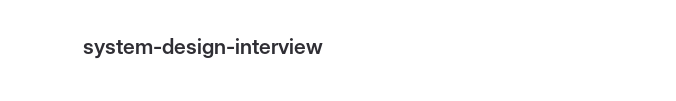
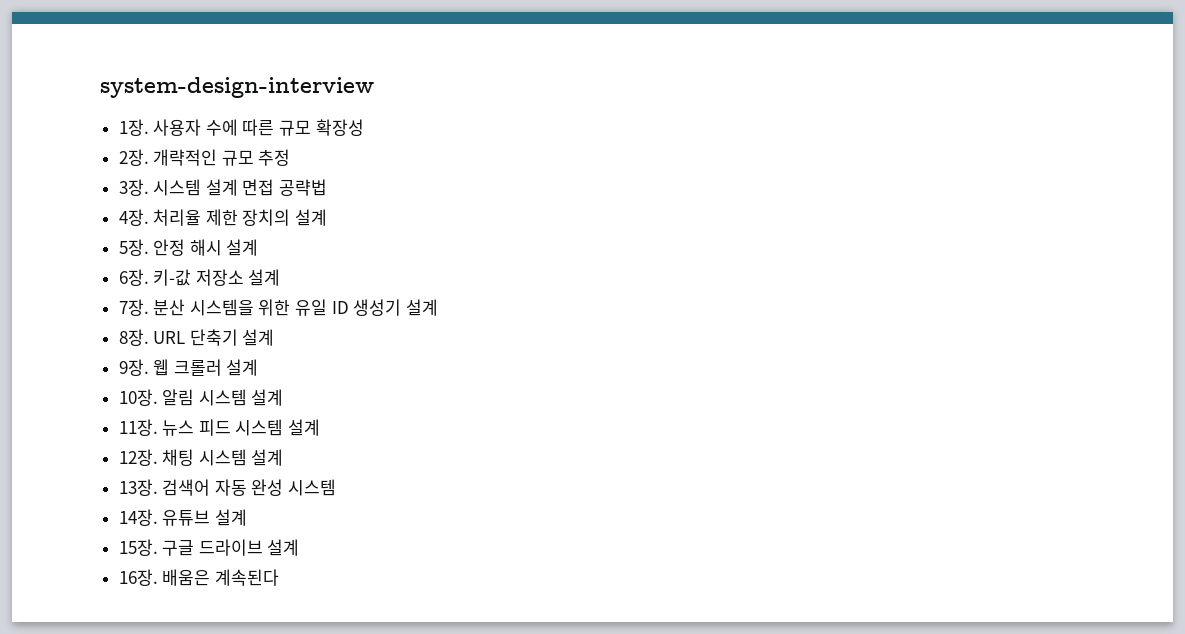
(323, 48) none -> [118,119,364,136] [118,149,291,166] [118,179,328,196] [118,209,328,226] [118,239,259,256] [118,269,281,286] [118,299,438,316] [118,329,275,346] [118,359,259,376] [118,389,284,406] [118,419,321,436] [118,449,284,466] [118,479,337,496] [118,509,247,526] [118,539,300,556] [118,569,279,586] // 1장. 사용자 수에 따른 규모 확장성 // 2장. 개략적인 규모 추정 // 3장. 시스템 설계 면접 공략법 // 4장. 처리율 제한 장치의 설계 // 5장. 안정 해시 설계 // 6장. 키-값 저장소 설계 // 7장. 분산 시스템을 위한 유일 ID 생성기 설계 // 8장. URL 단축기 설계 // 9장. 웹 크롤러 설계 // 10장. 알림 시스템 설계 // 11장. 뉴스 피드 시스템 설계 // 12장. 채팅 시스템 설계 // 13장. 검색어 자동 완성 시스템 // 14장. 유튜브 설계 // 15장. 구글 드라이브 설계 // 16장. 배움은 계속된다

